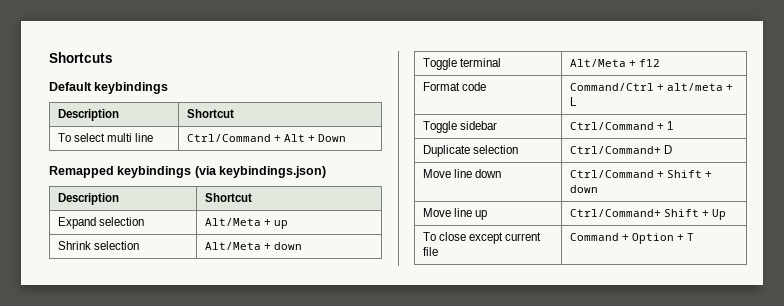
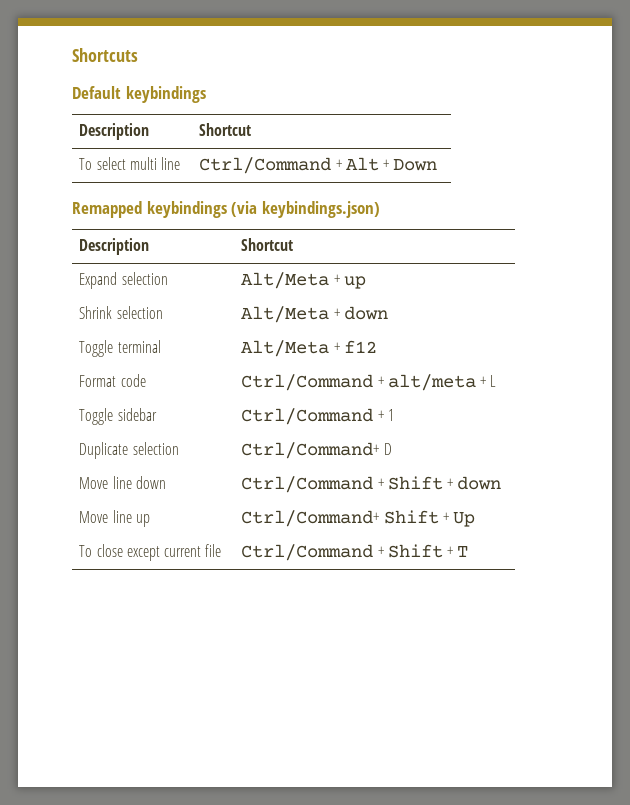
[569,83,654,91] Command/Ctrl -> [241,374,374,391] Ctrl/Command
[569,233,674,244] Command + Option -> [241,544,443,561] Ctrl/Command + Shift

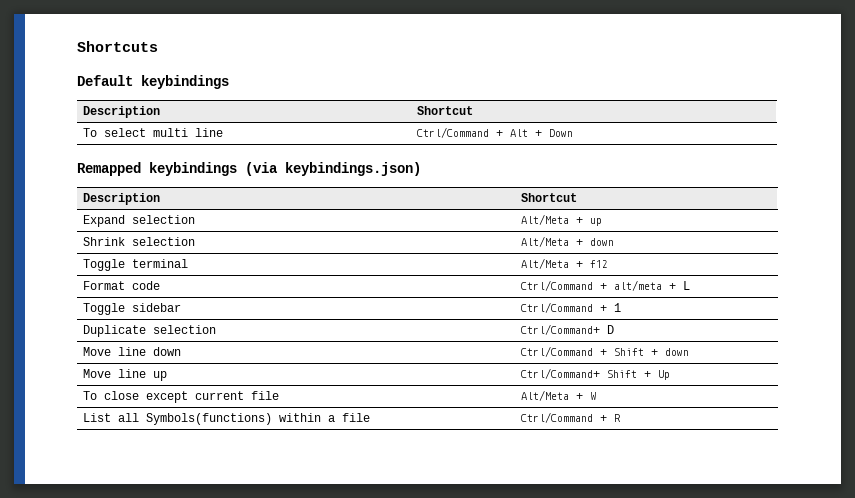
[241,544,469,561] | Ctrl/Command + Shift + T -> [521,390,597,401] [83,413,371,425] [521,412,622,423] | Alt/Meta + W // List all Symbols(functions) within a file | Ctrl/Command + R

